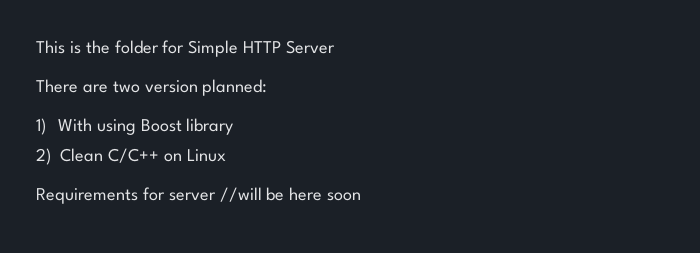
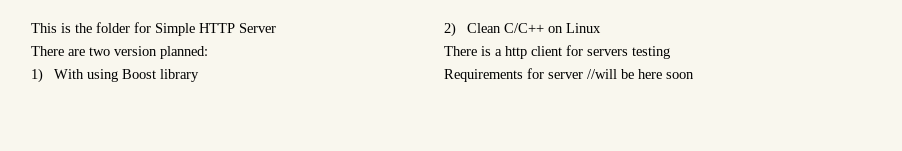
(226, 155) none -> [444,45,670,59] // There is a http client for servers testing

